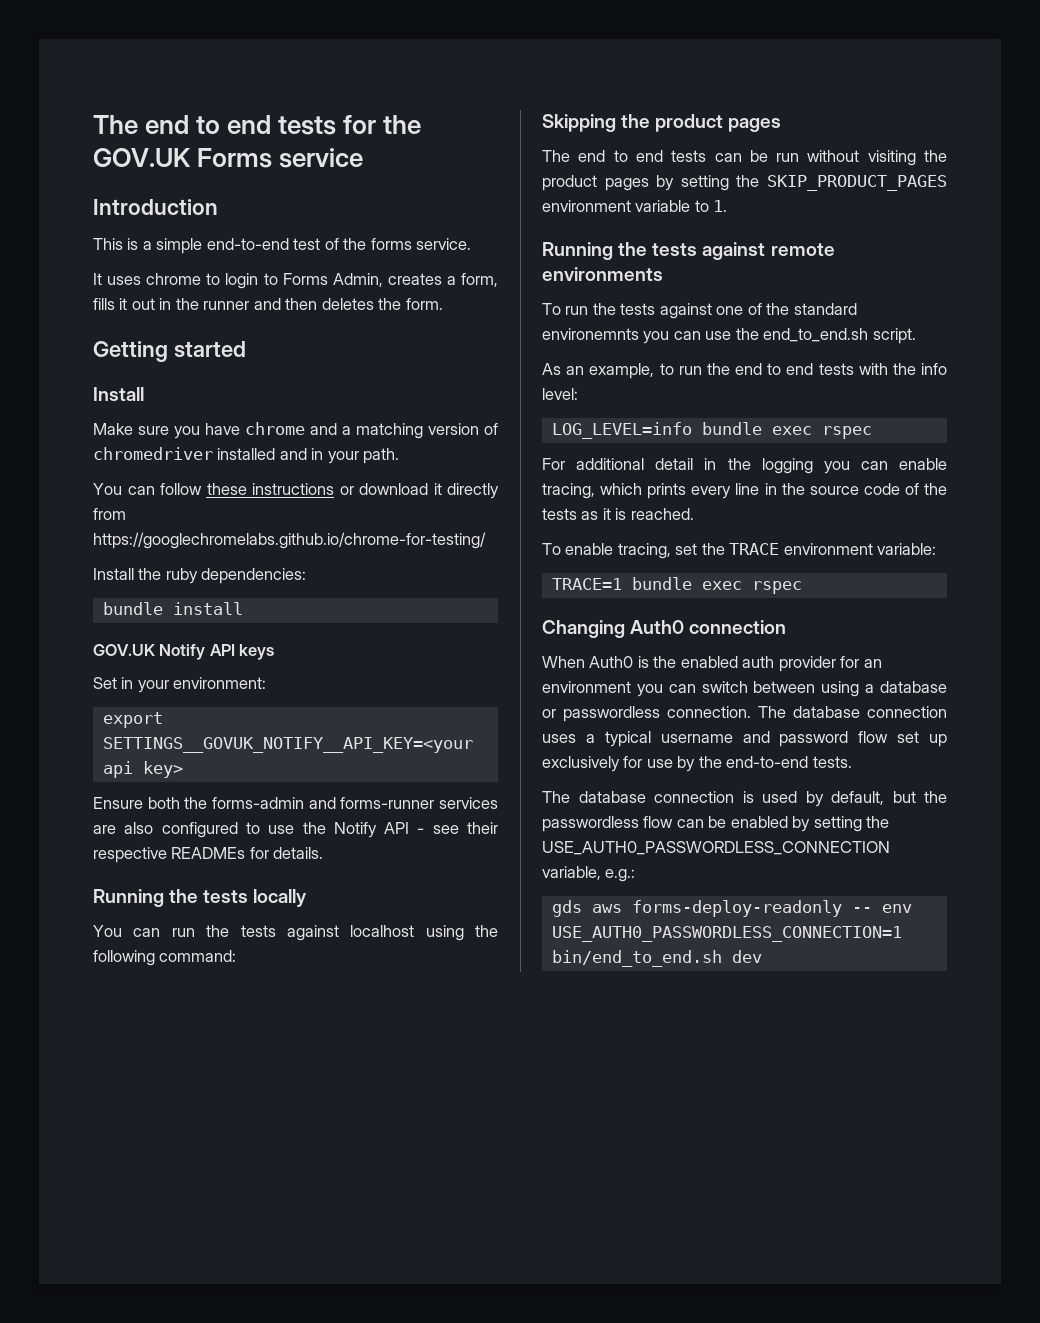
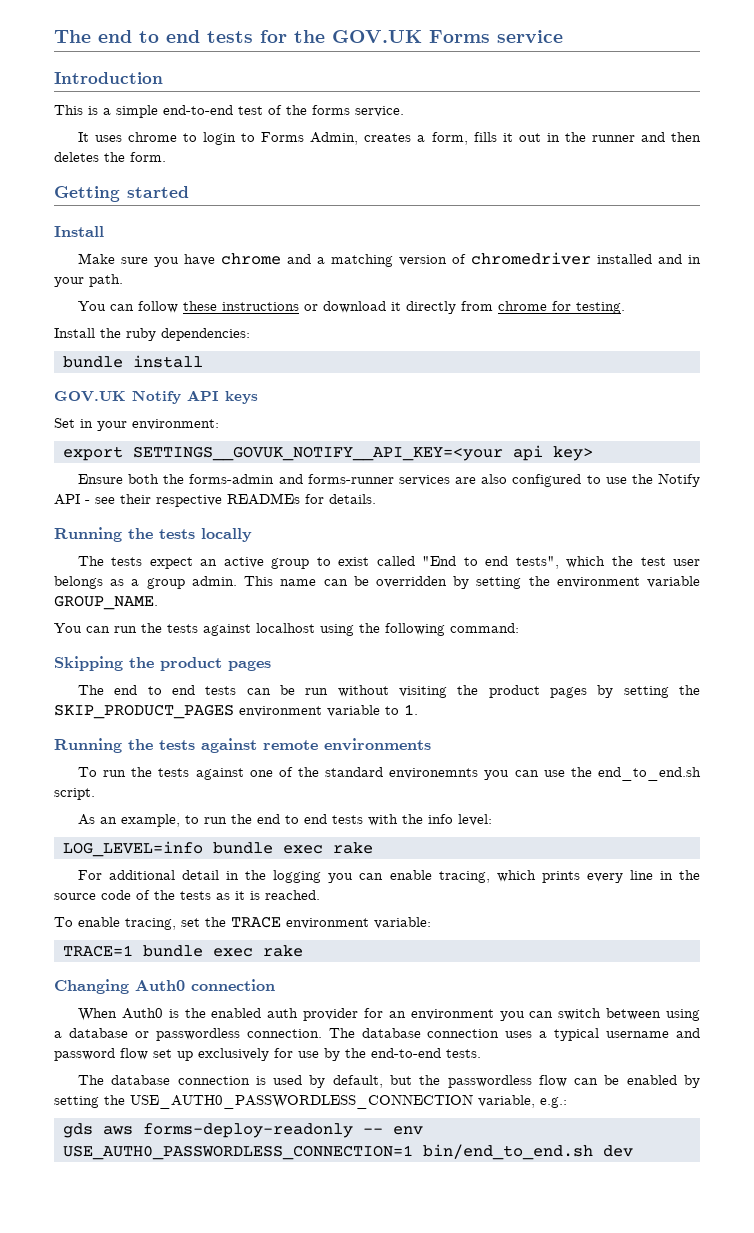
[93,532,486,549] https://googlechromelabs.github.io/chrome-for-testing/ -> [497,301,625,314] chrome for testing.
(308, 898) none -> [77,556,701,569] [54,576,701,589] [54,595,158,610] // The tests expect an active group to exist called "End to end tests", which the test user belongs as a group admin. This name can be overridden by setting the environment variable GROUP_NAME.
[821,426,872,439] rspec -> [332,842,373,854] rake
[751,581,802,594] rspec -> [262,945,303,957] rake

